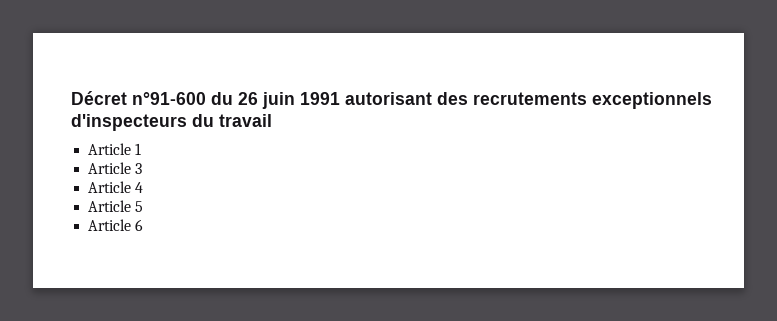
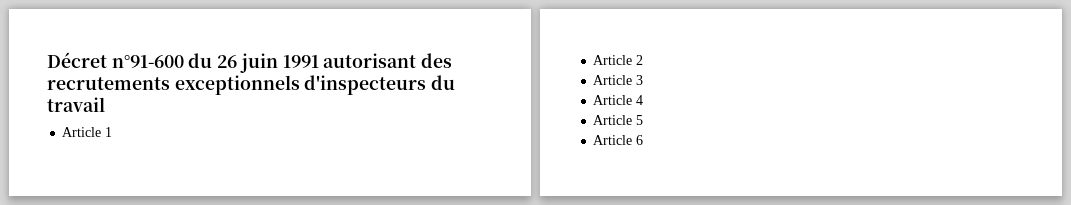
(142, 149) none -> [593,55,644,65] // Article 2

